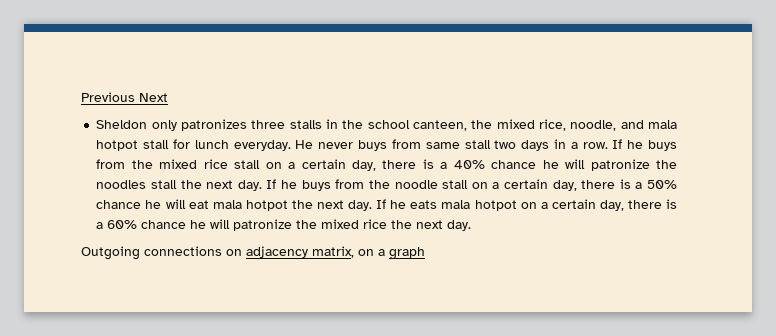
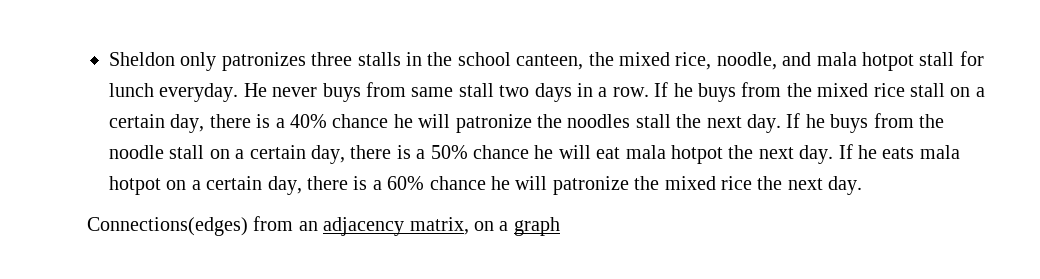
[81,92,168,102] Previous Next // -> (109, 59) none
[81,246,242,260] Outgoing connections on -> [87,216,318,236] Connections(edges) from an

